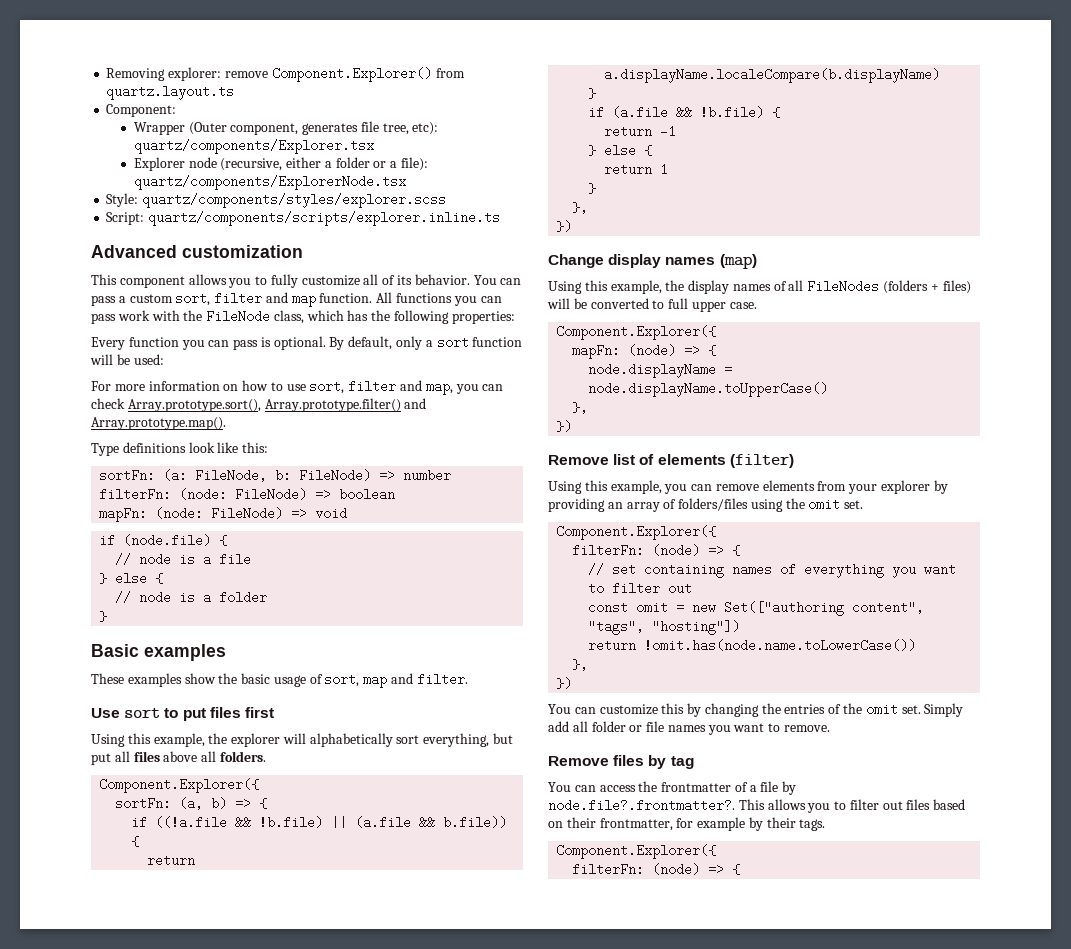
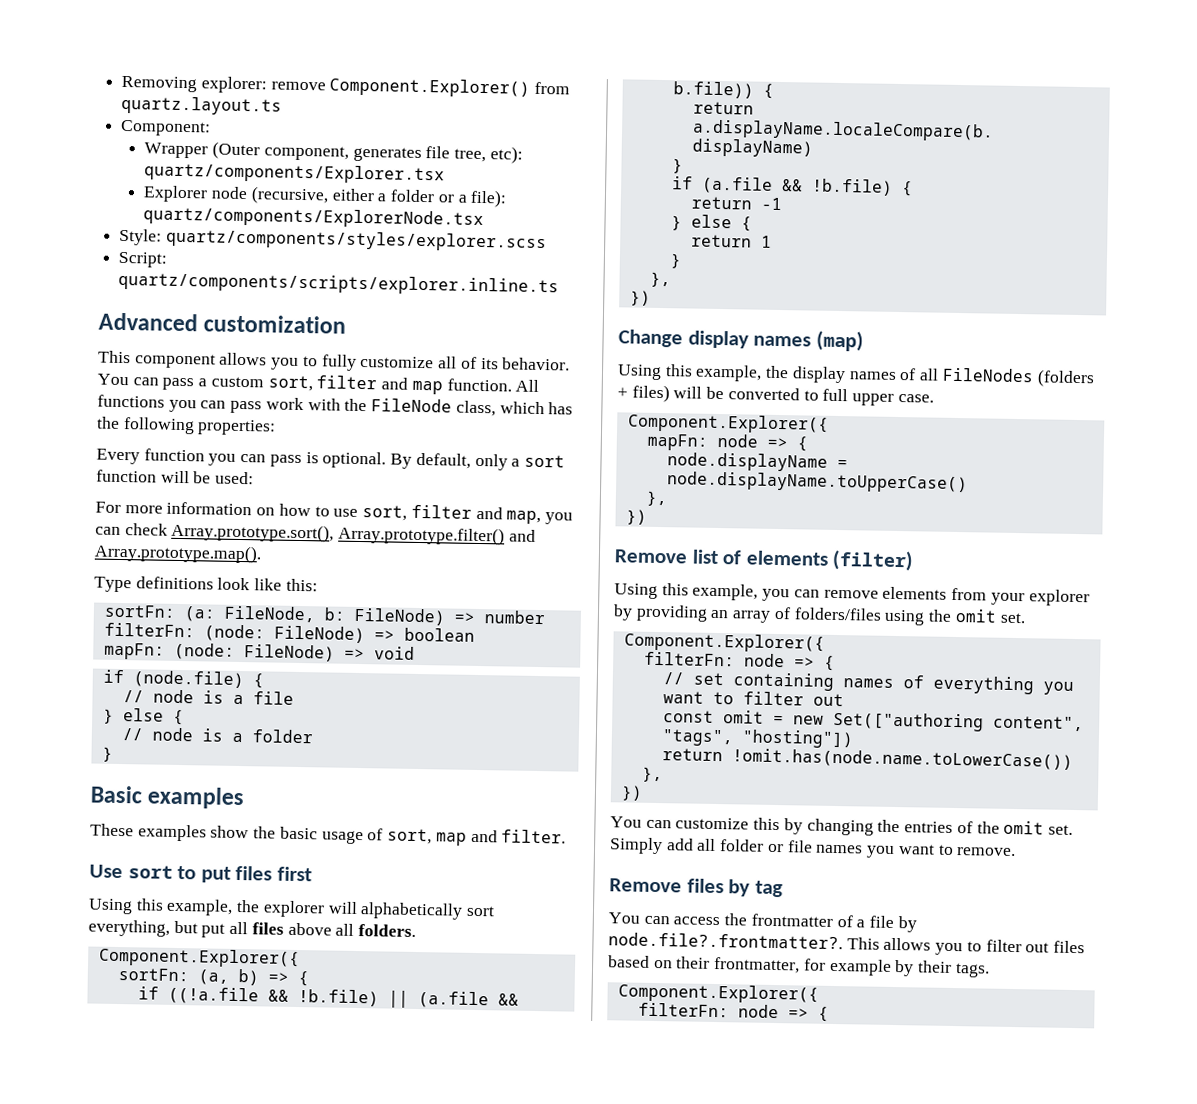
[628,344,677,357] (node) -> [716,433,758,448] node
[652,544,701,557] (node) -> [743,653,785,668] node
[652,863,701,876] (node) -> [737,1004,779,1019] node

